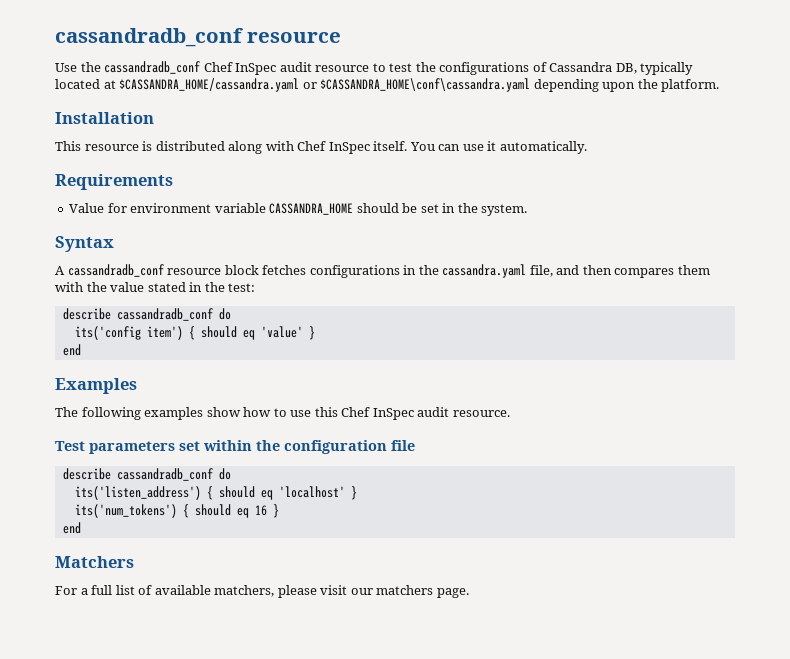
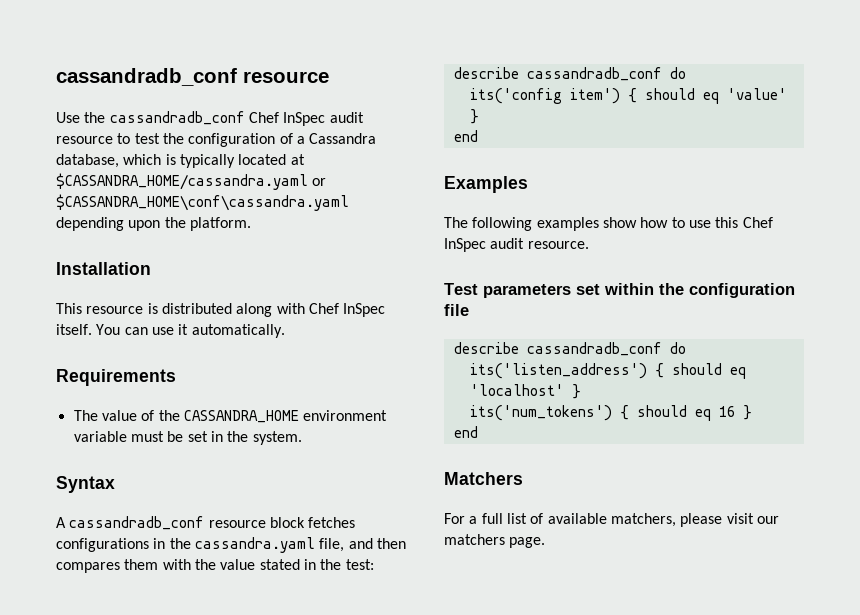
[439,62,637,75] configurations of Cassandra DB, -> [188,133,377,147] [56,154,176,168] configuration of a Cassandra database, which is
[69,203,399,215] Value for environment variable CASSANDRA_HOME should -> [73,410,388,423] [73,431,164,442] The value of the CASSANDRA_HOME environment variable must

